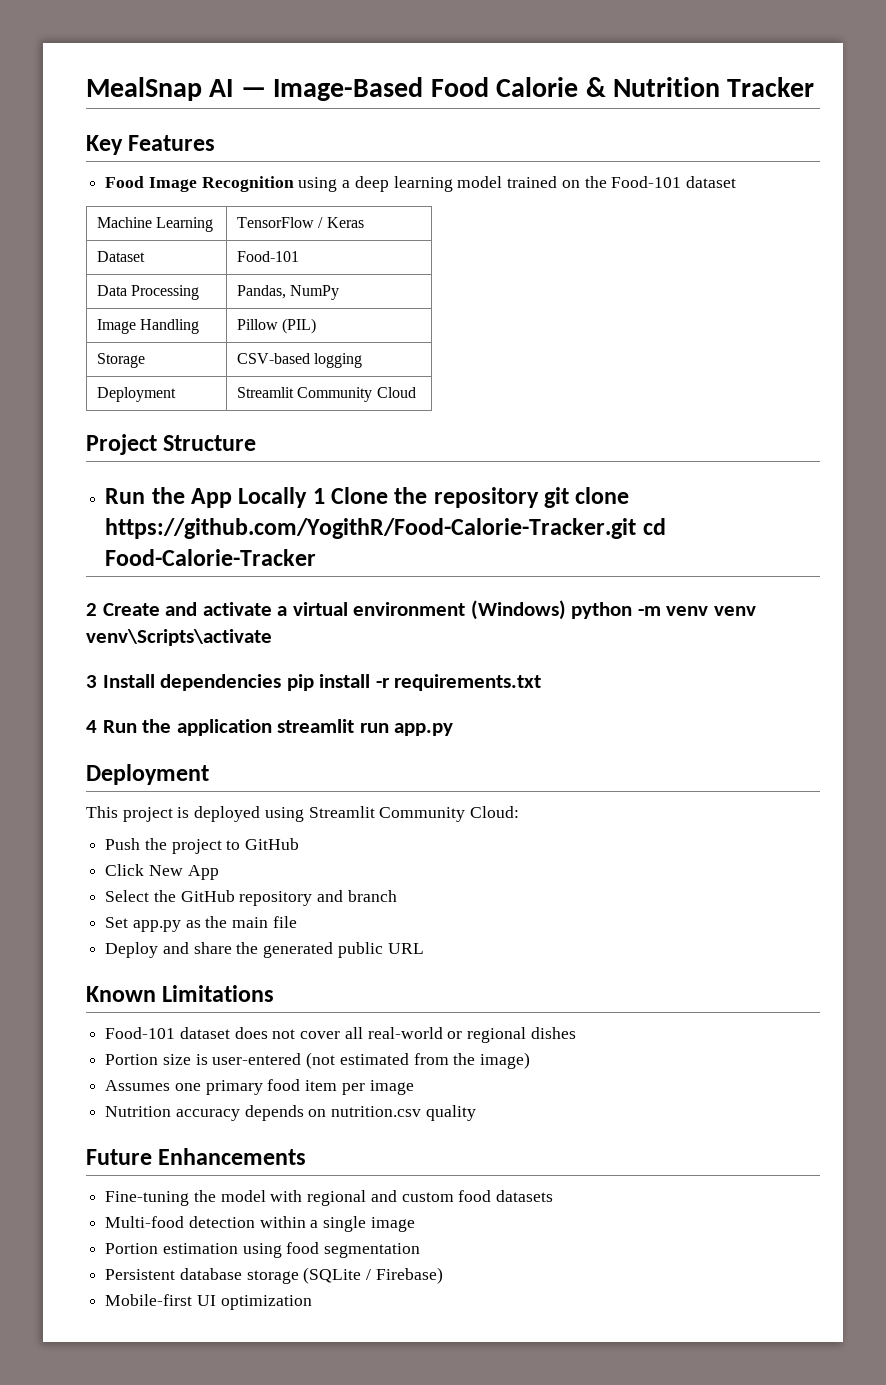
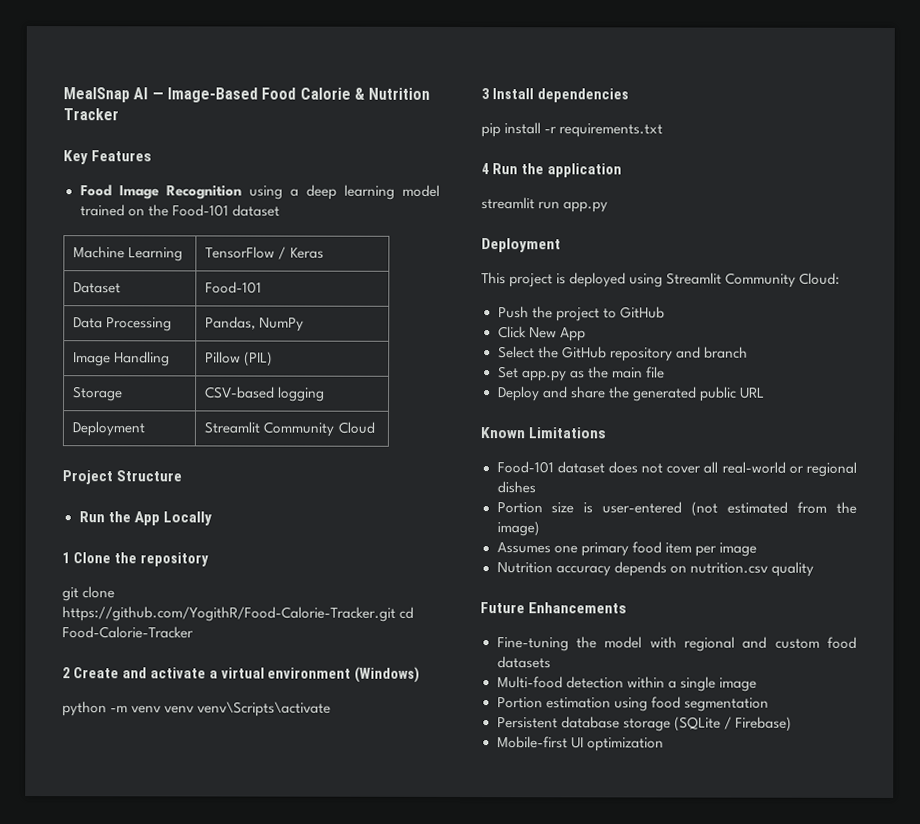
(308, 497) none -> (213, 518) //
(539, 497) none -> (209, 559) //
(566, 610) none -> (421, 674) //
(282, 682) none -> (629, 95) //
(272, 727) none -> (622, 170) //

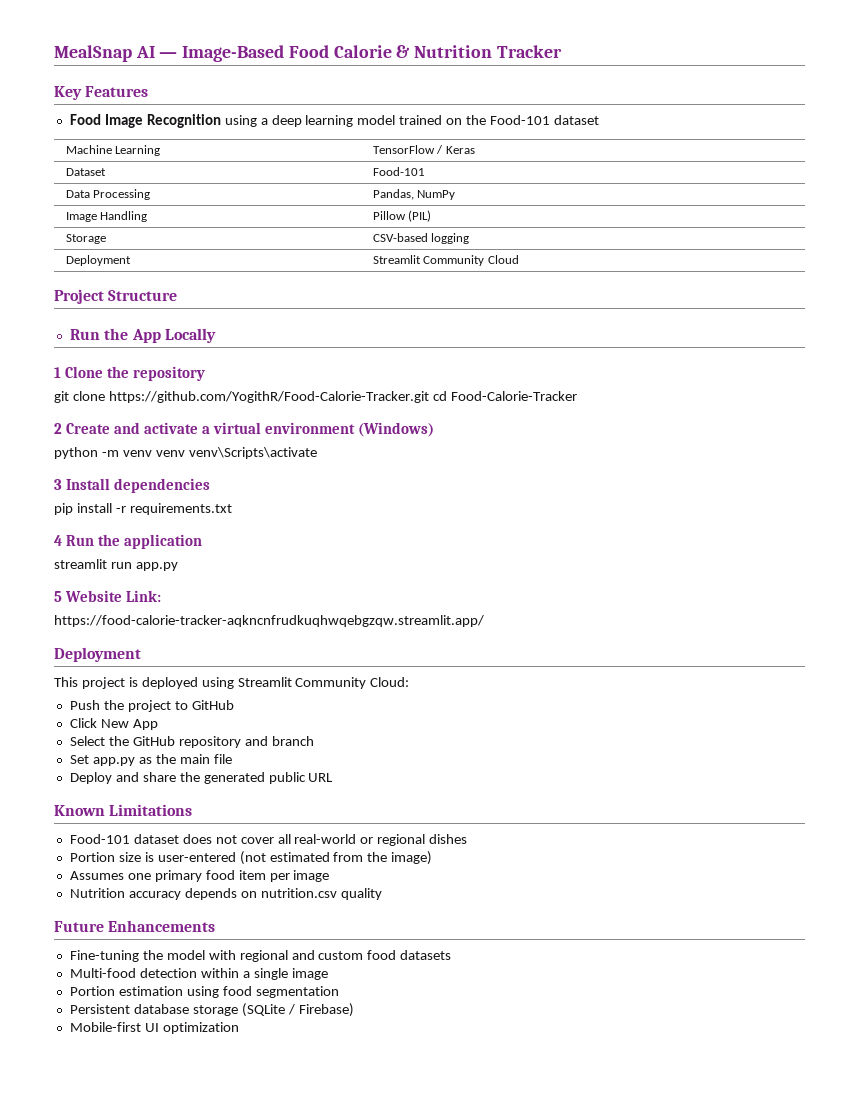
(609, 207) none -> [54,590,162,602] [54,615,484,627] // 5 Website Link: // https://food-calorie-tracker-aqkncnfrudkuqhwqebgzqw.streamlit.app/

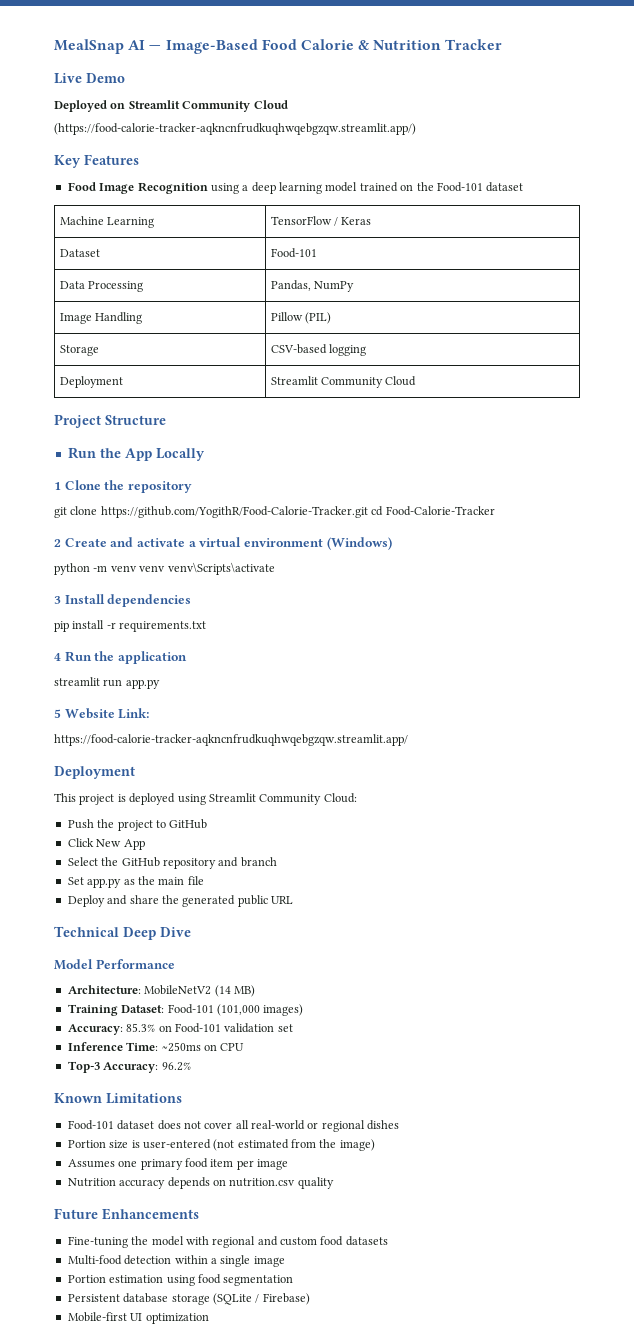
(562, 51) none -> [54,73,125,84] [54,100,288,112] [54,123,416,135] // Live Demo // Deployed on Streamlit Community Cloud // (https://food-calorie-tracker-aqkncnfrudkuqhwqebgzqw.streamlit.app/)
(334, 777) none -> [54,926,191,940] [54,959,175,970] [67,985,255,997] [67,1004,304,1016] [67,1023,293,1035] [67,1042,245,1052] [67,1061,191,1073] // Technical Deep Dive // Model Performance // Architecture: MobileNetV2 (14 MB) // Training Dataset: Food-101 (101,000 images) // Accuracy: 85.3% on Food-101 validation set // Inference Time: ~250ms on CPU // Top-3 Accuracy: 96.2%

